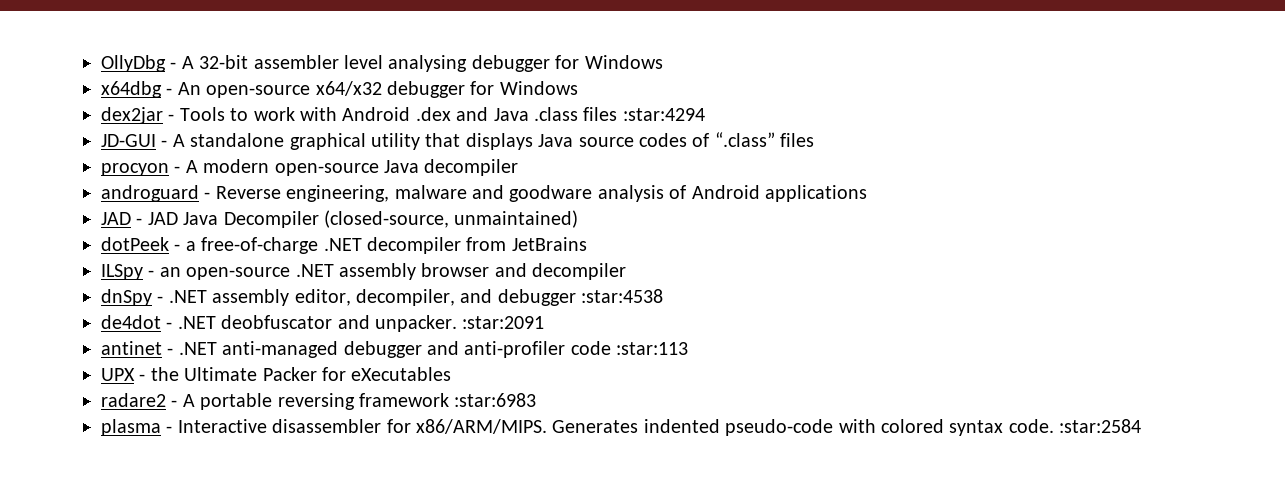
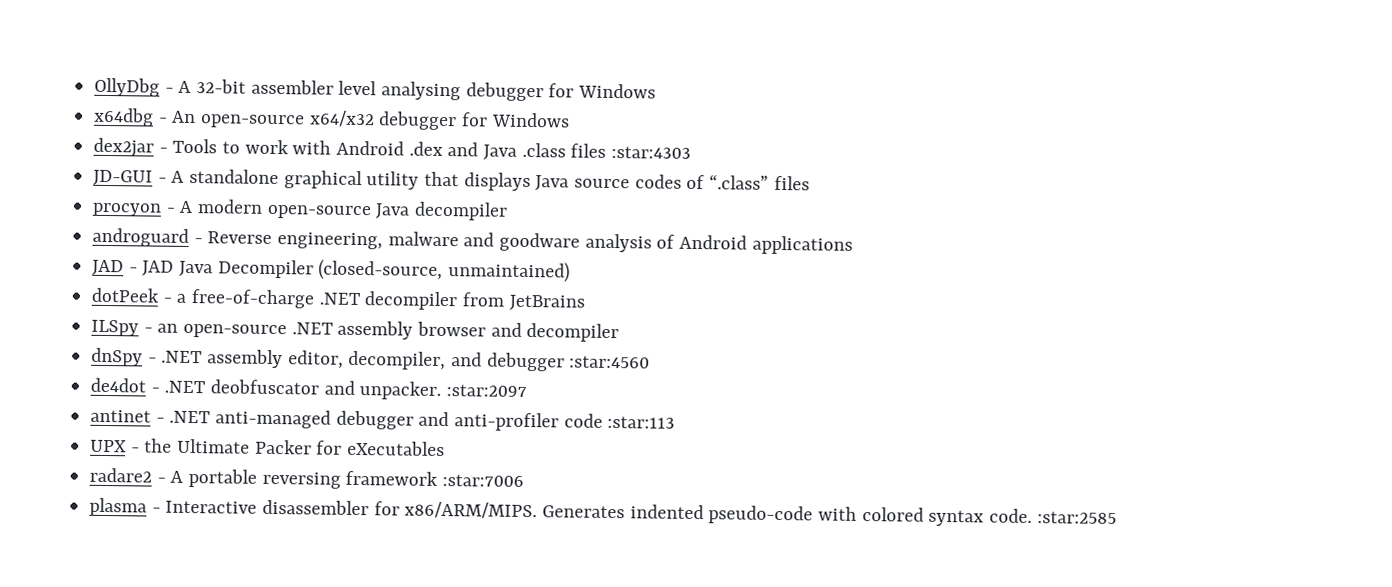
[622,108,705,121] :star:4294 -> [611,145,692,159] :star:4303
[581,289,664,303] :star:4538 -> [569,355,651,369] :star:4560
[462,316,545,329] :star:2091 -> [446,384,528,398] :star:2097
[454,393,537,407] :star:6983 -> [442,474,525,487] :star:7006
[1059,419,1142,433] :star:2584 -> [1036,511,1117,525] :star:2585

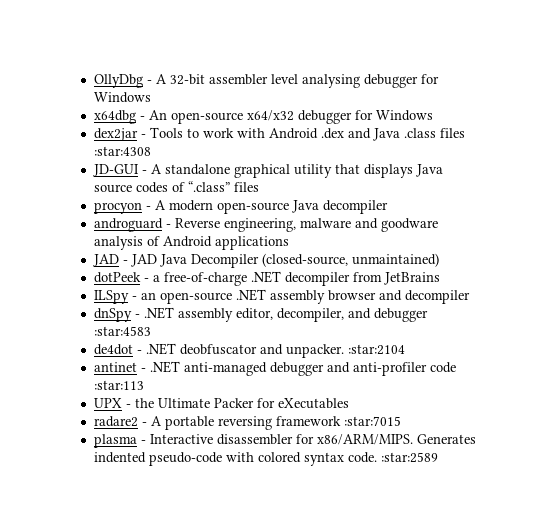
[611,145,692,159] :star:4303 -> [93,146,151,156] :star:4308
[569,355,651,369] :star:4560 -> [93,326,151,336] :star:4583
[446,384,528,398] :star:2097 -> [347,344,405,355] :star:2104
[442,474,525,487] :star:7006 -> [343,416,401,426] :star:7015
[1036,511,1117,525] :star:2585 -> [380,452,438,463] :star:2589

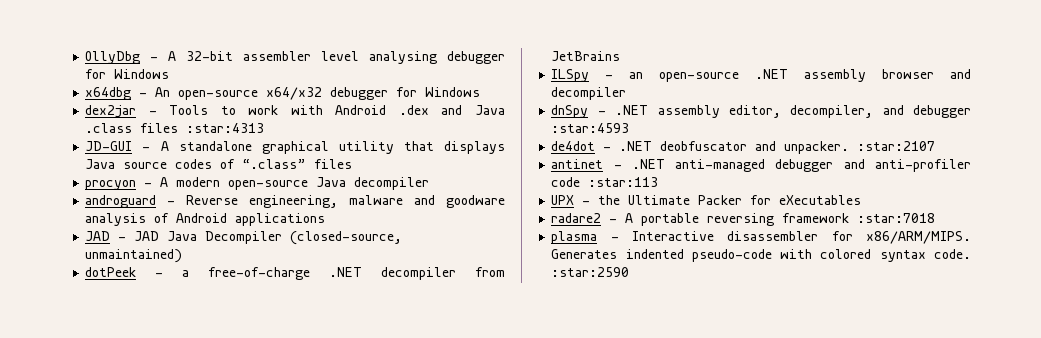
[93,146,151,156] :star:4308 -> [186,123,265,133] :star:4313
[93,326,151,336] :star:4583 -> [551,123,630,133] :star:4593
[347,344,405,355] :star:2104 -> [857,141,936,151] :star:2107
[343,416,401,426] :star:7015 -> [857,213,936,223] :star:7018
[380,452,438,463] :star:2589 -> [551,267,630,277] :star:2590

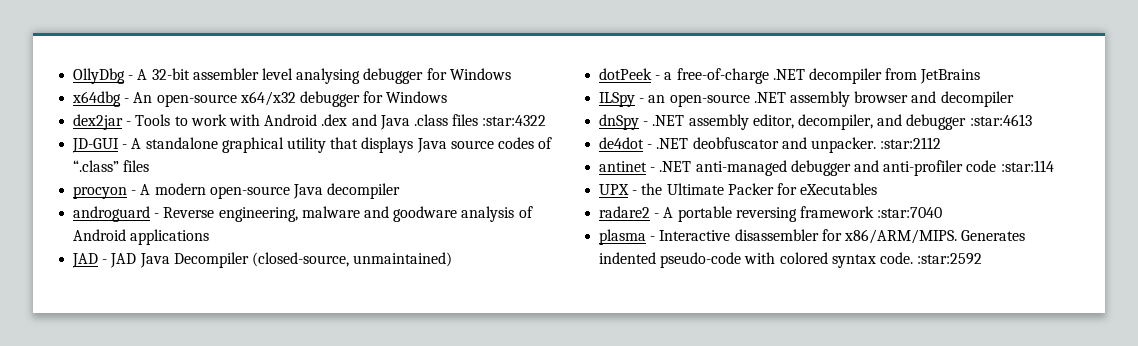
[186,123,265,133] :star:4313 -> [482,115,547,126] :star:4322
[551,123,630,133] :star:4593 -> [969,114,1032,126] :star:4613
[857,141,936,151] :star:2107 -> [880,137,942,149] :star:2112
[588,177,659,187] :star:113 -> [1000,160,1054,172] :star:114
[857,213,936,223] :star:7018 -> [877,207,943,218] :star:7040
[551,267,630,277] :star:2590 -> [917,253,983,265] :star:2592

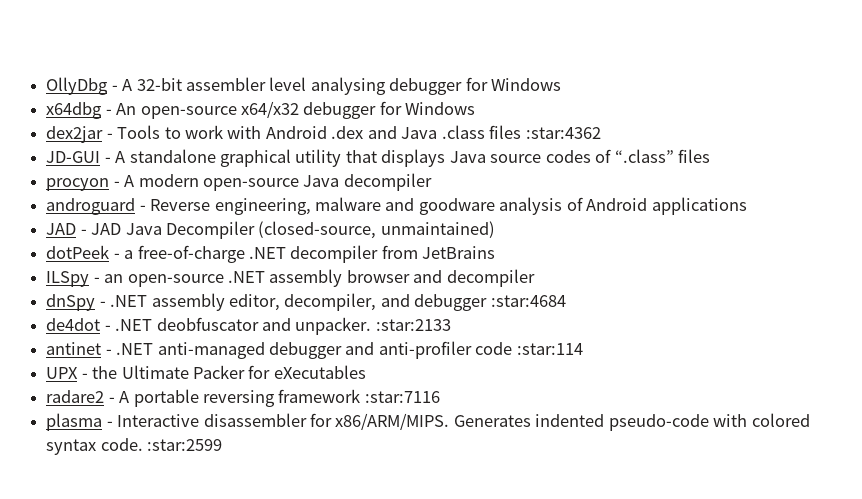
[482,115,547,126] :star:4322 -> [525,127,601,139] :star:4362
[969,114,1032,126] :star:4613 -> [490,295,566,307] :star:4684
[880,137,942,149] :star:2112 -> [375,319,451,331] :star:2133
[877,207,943,218] :star:7040 -> [364,391,440,403] :star:7116
[917,253,983,265] :star:2592 -> [147,439,223,451] :star:2599

